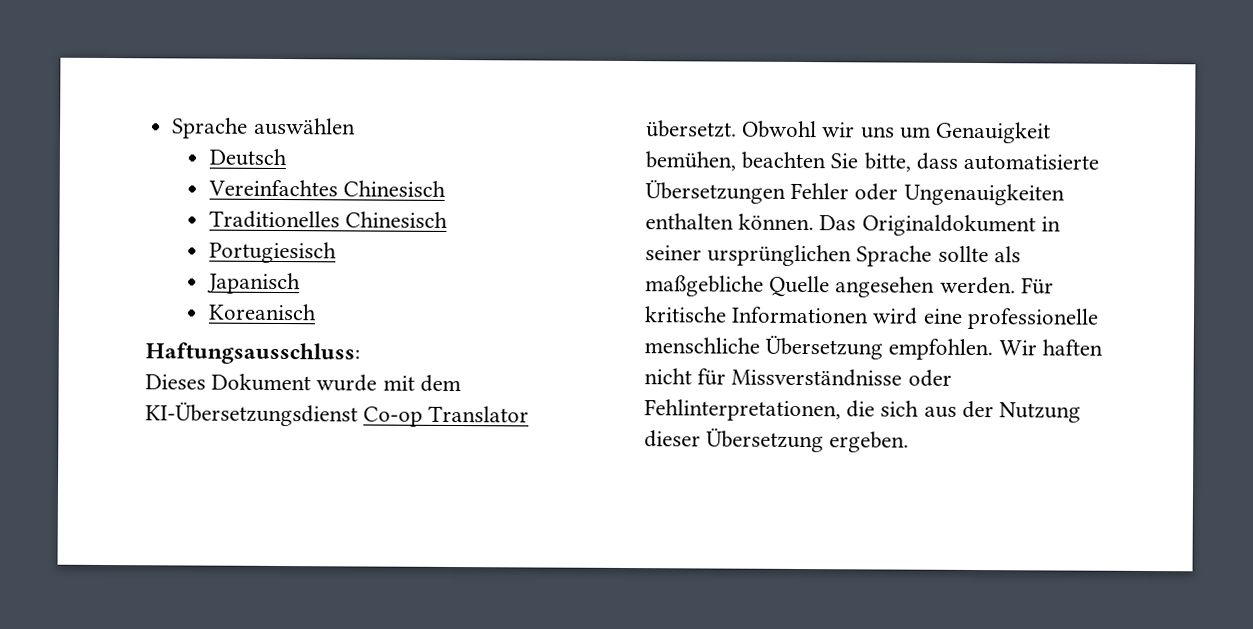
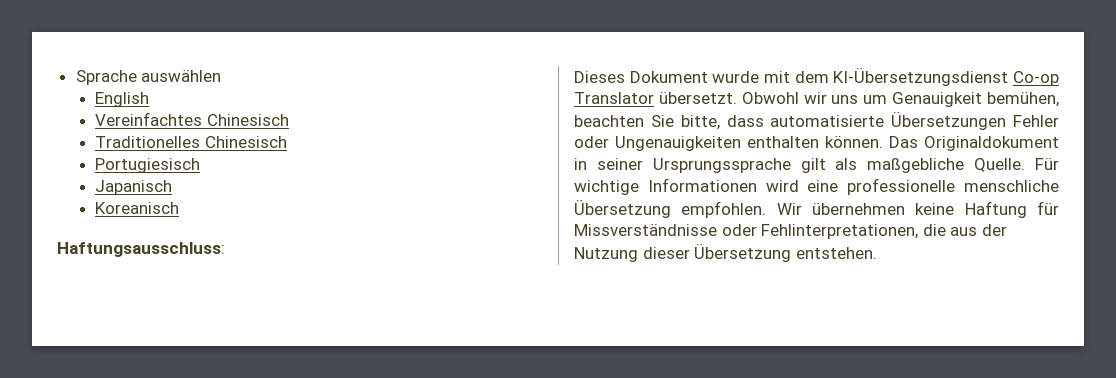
[208,148,287,167] Deutsch -> [95,92,150,107] English
[707,244,1021,267] [645,275,1054,298] [644,306,727,323] ursprünglichen Sprache sollte als maßgebliche Quelle angesehen werden. Für kritische -> [652,158,1059,173] [574,180,639,195] Ursprungssprache gilt als maßgebliche Quelle. Für wichtige
[1041,339,1103,356] [644,368,692,385] haften nicht -> [812,201,1027,218] übernehmen keine Haftung
[880,400,920,417] sich -> (946, 230) none
[829,431,910,453] ergeben. -> [795,247,877,259] entstehen.

